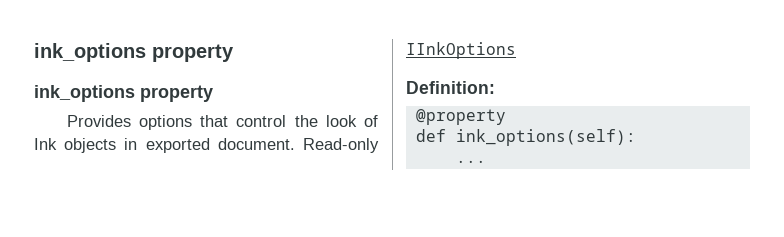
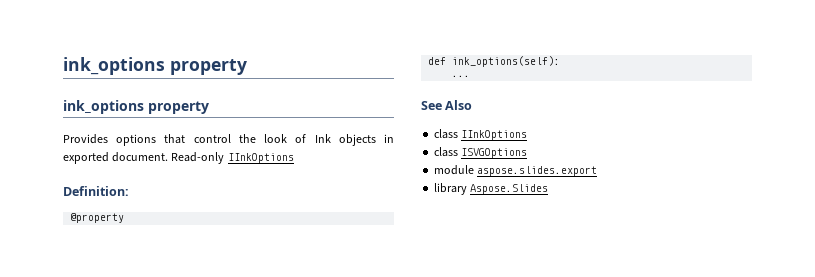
(486, 161) none -> [421,100,473,110] [434,129,528,140] [434,147,528,158] [434,165,598,176] [434,183,549,195] // See Also // class IInkOptions // class ISVGOptions // module aspose.slides.export // library Aspose.Slides

